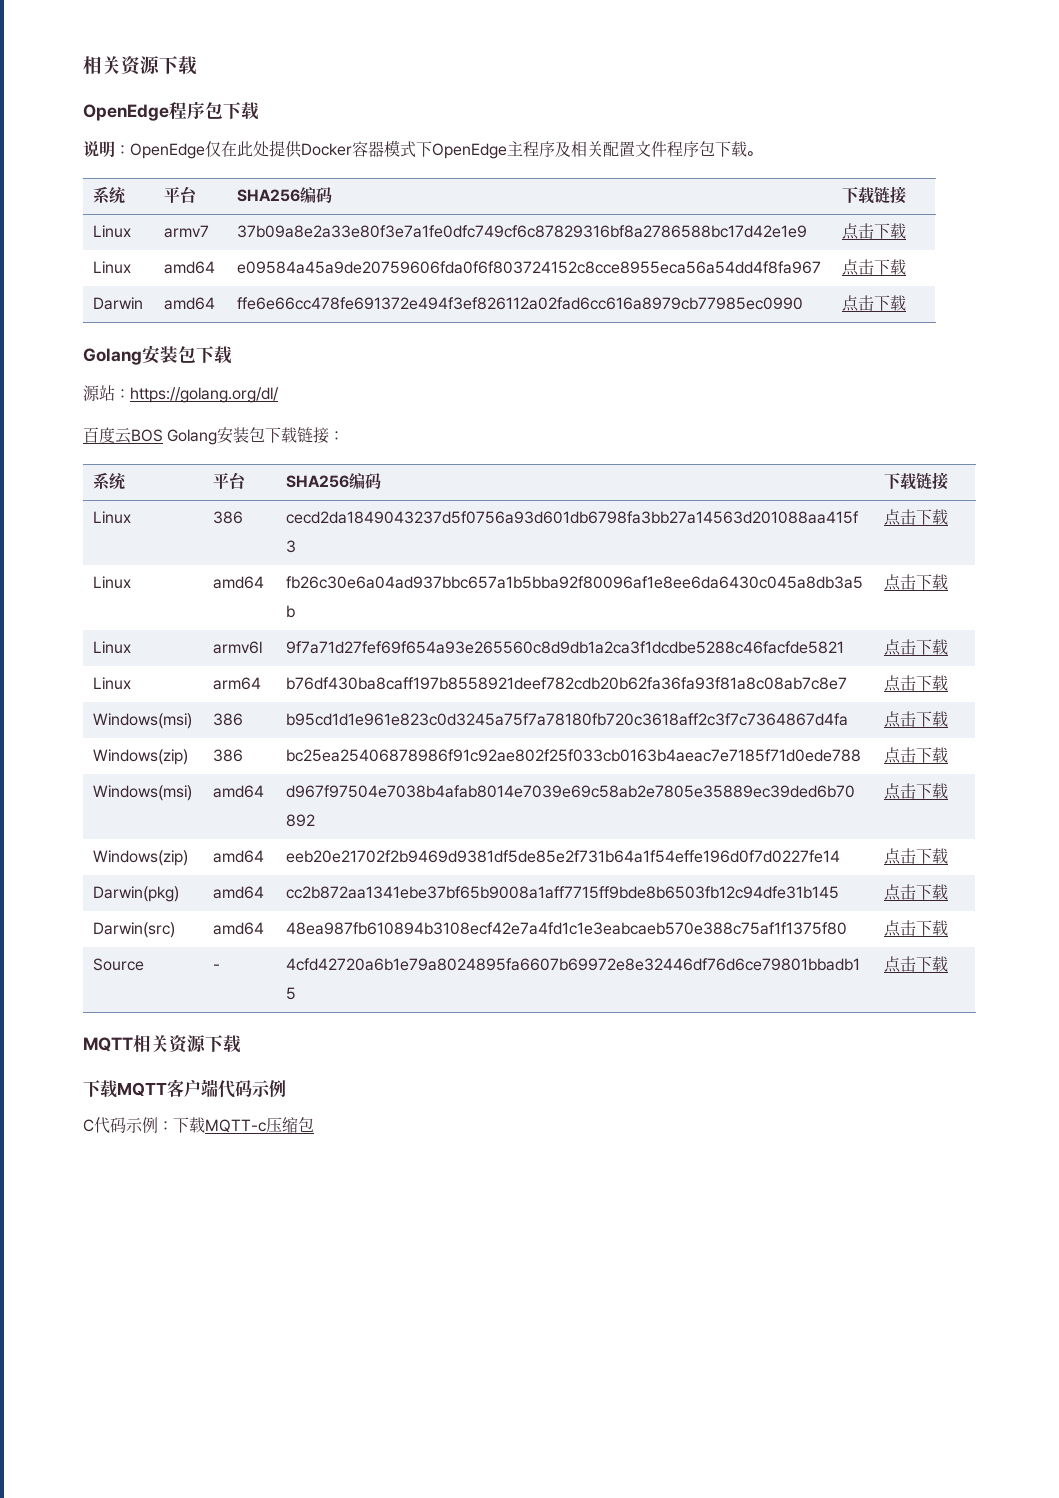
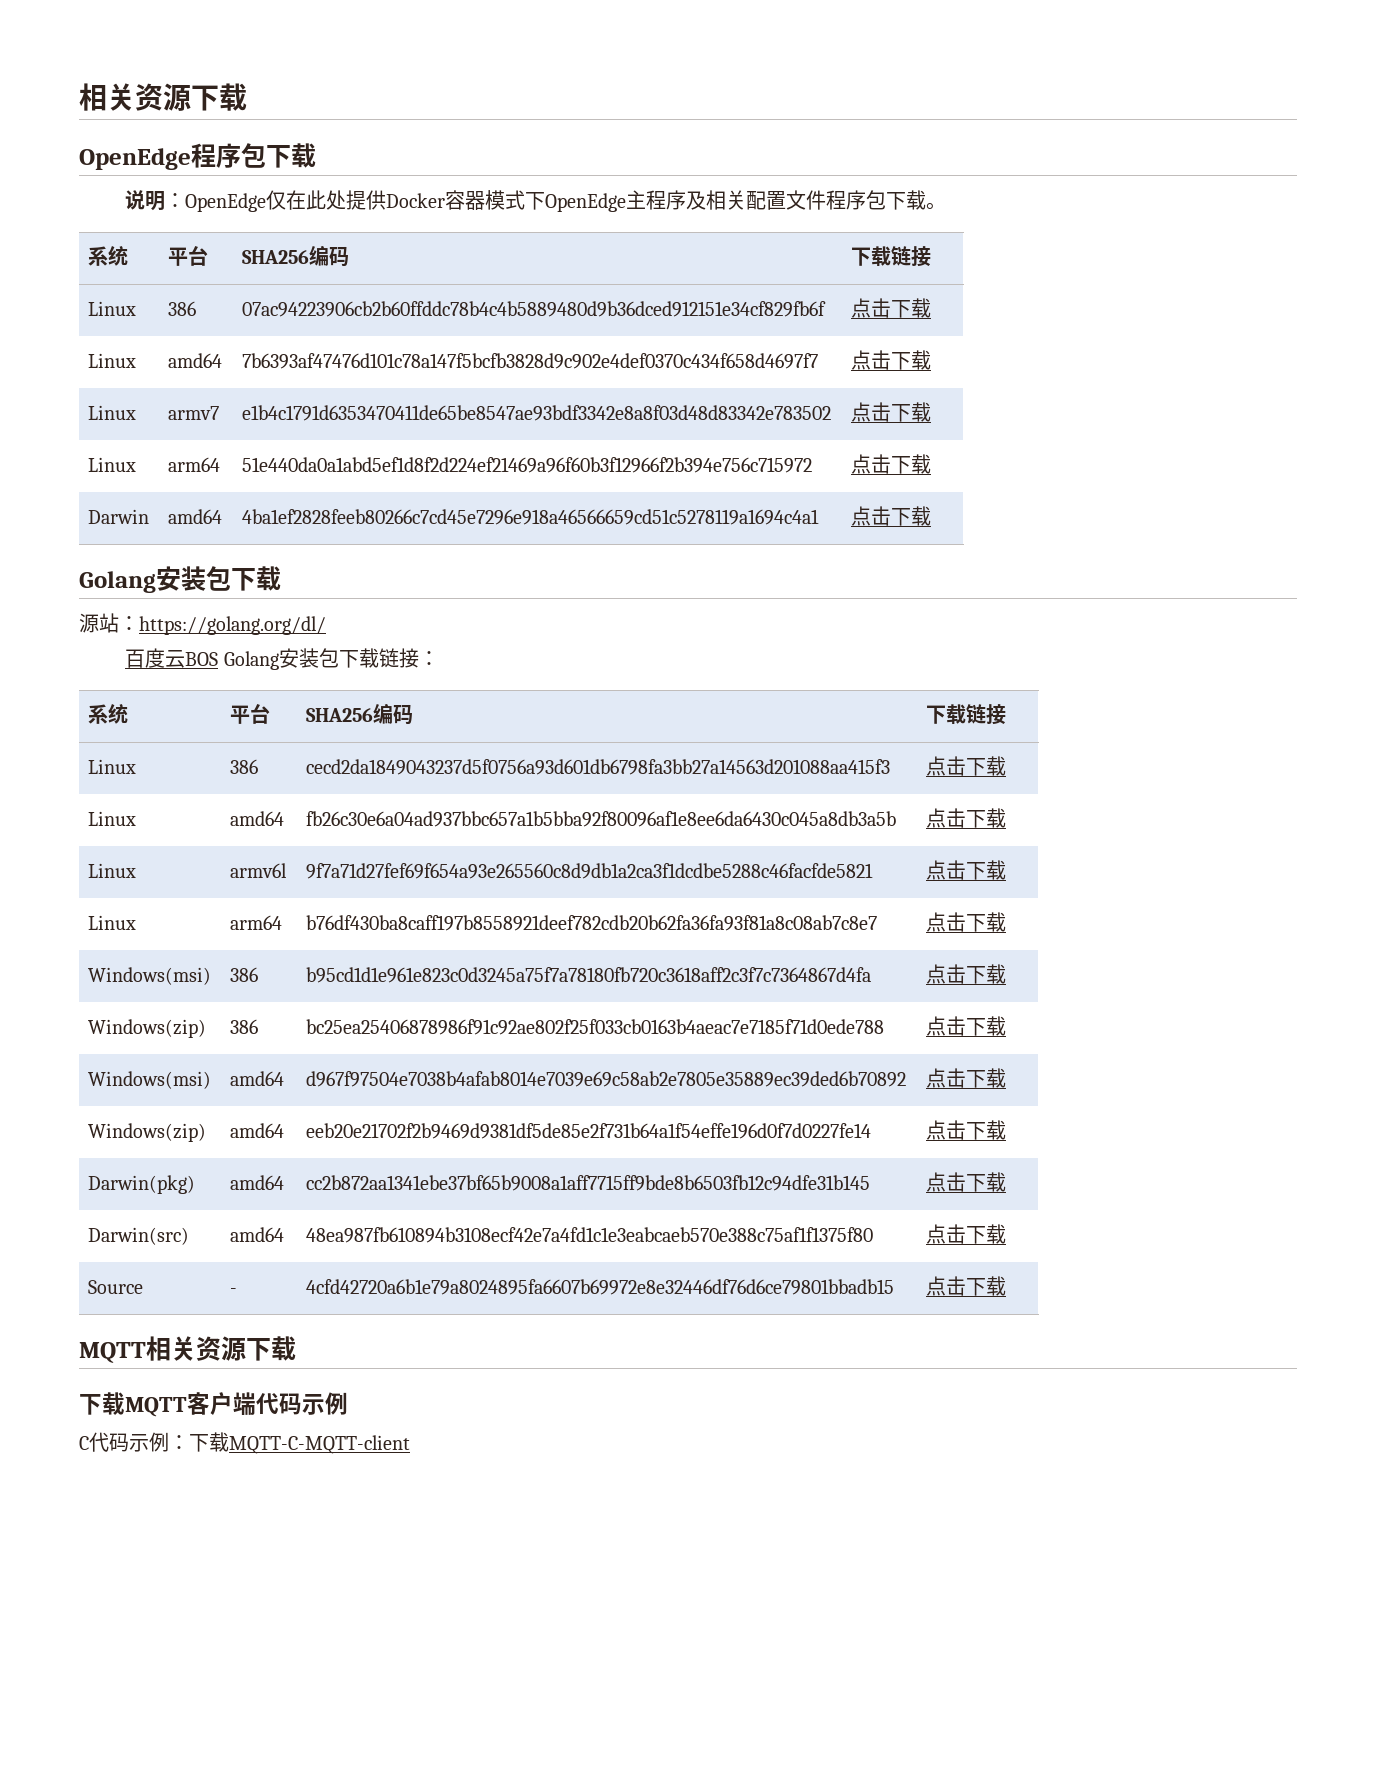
[164,225,210,238] [237,225,808,238] [842,223,907,240] [93,261,132,274] [164,261,216,274] [237,261,822,274] armv7 | 37b09a8e2a33e80f3e7a1fe0dfc749cf6c87829316bf8a2786588bc17d42e1e9 | 点击下载 // Linux | amd64 | e09584a45a9de20759606fda0f6f803724152c8cce8955eca56a54dd4f8fa967 -> [168,301,197,316] [242,301,827,317] [851,298,932,318] [88,353,137,368] [168,353,223,368] [242,353,819,369] [851,350,932,370] [88,405,137,420] [168,406,220,420] [242,405,832,421] [851,402,932,422] [88,457,137,472] [168,457,221,472] [242,457,813,473] 386 | 07ac94223906cb2b60ffddc78b4c4b5889480d9b36dced912151e34cf829fb6f | 点击下载 // Linux | amd64 | 7b6393af47476d101c78a147f5bcfb3828d9c902e4def0370c434f658d4697f7 | 点击下载 // Linux | armv7 | e1b4c1791d6353470411de65be8547ae93bdf3342e8a8f03d48d83342e783502 | 点击下载 // Linux | arm64 | 51e440da0a1abd5ef1d8f2d224ef21469a96f60b3f12966f2b394e756c715972
[237,297,804,310] ffe6e66cc478fe691372e494f3ef826112a02fad6cc616a8979cb77985ec0990 -> [242,509,820,525] 4ba1ef2828feeb80266c7cd45e7296e918a46566659cd51c5278119a1694c4a1
[205,1117,314,1133] MQTT-c压缩包 -> [229,1435,410,1454] MQTT-C-MQTT-client

